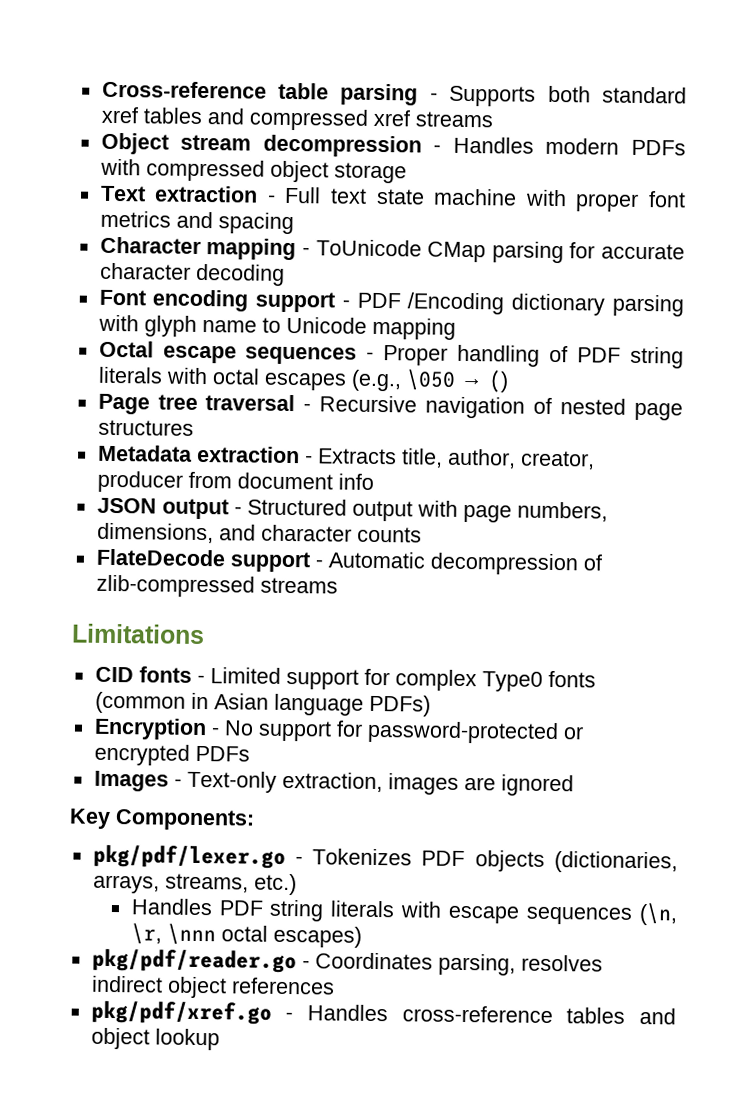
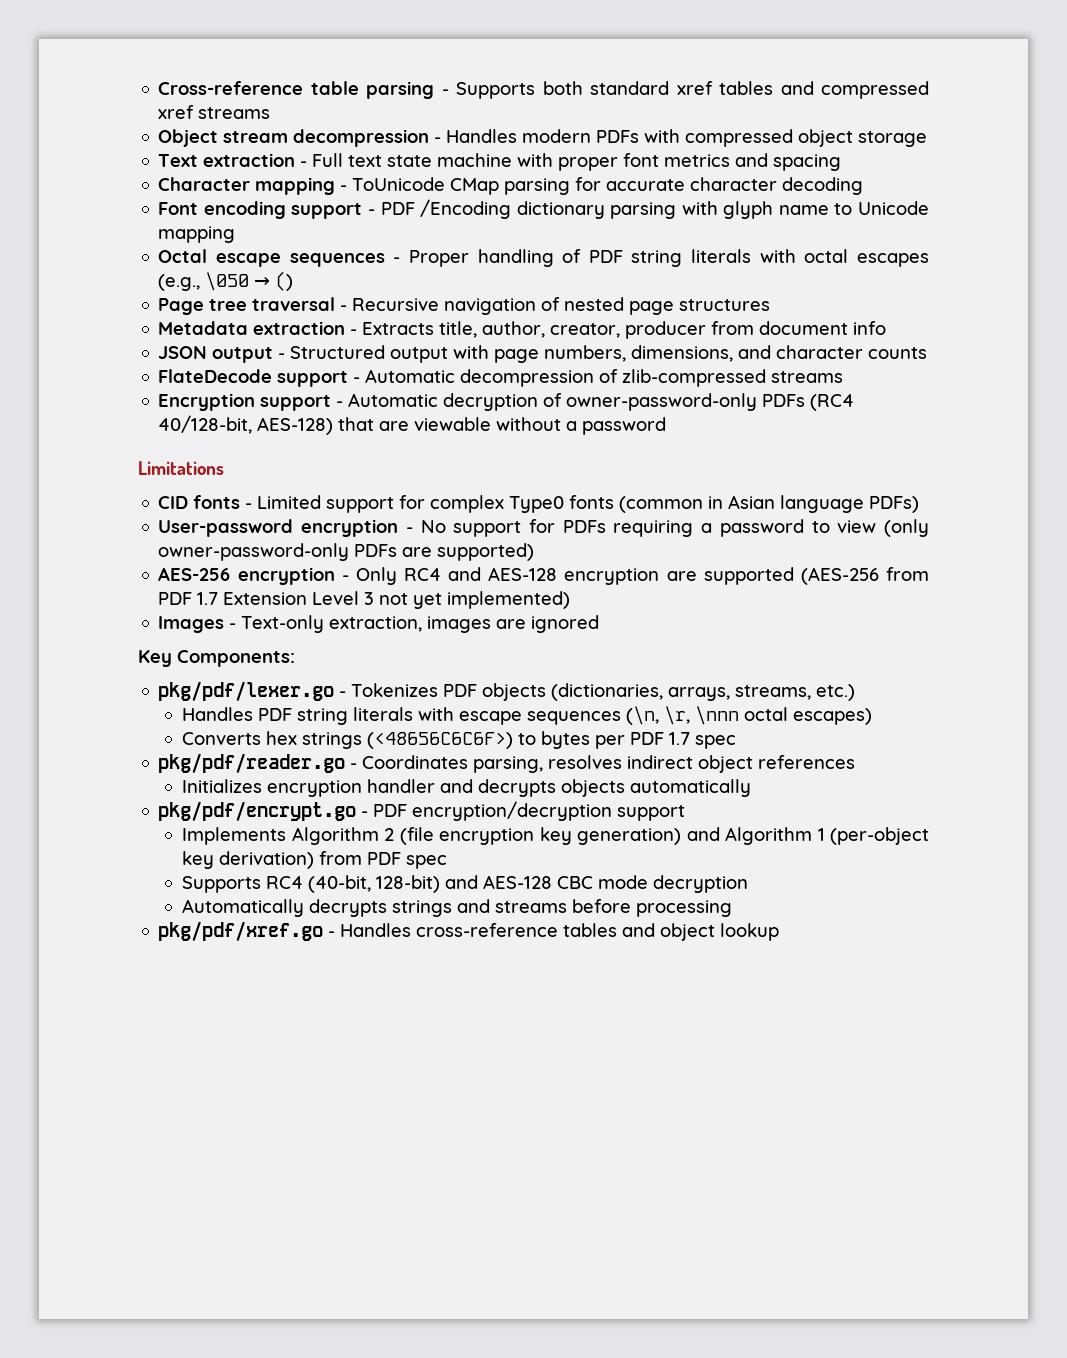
(338, 585) none -> [158,393,855,411] [158,415,667,435] // Encryption support - Automatic decryption of owner-password-only PDFs (RC4 40/128-bit, AES-128) that are viewable without a password
[93,717,207,741] Encryption -> [158,519,399,537] User-password encryption
[366,720,584,745] [93,743,250,766] password-protected or encrypted PDFs -> [562,519,929,537] [158,543,535,561] [158,567,929,585] [158,591,571,609] PDFs requiring a password to view (only owner-password-only PDFs are supported) // AES-256 encryption - Only RC4 and AES-128 encryption are supported (AES-256 from PDF 1.7 Extension Level 3 not yet implemented)
(362, 936) none -> [182,731,737,749] // Converts hex strings (<48656C6C6F>) to bytes per PDF 1.7 spec
(335, 986) none -> [182,779,752,797] [158,801,686,821] [182,827,929,845] [182,851,448,869] [182,875,749,893] [182,899,733,917] // Initializes encryption handler and decrypts objects automatically // pkg/pdf/encrypt.go - PDF encryption/decryption support // Implements Algorithm 2 (file encryption key generation) and Algorithm 1 (per-object key derivation) from PDF spec // Supports RC4 (40-bit, 128-bit) and AES-128 CBC mode decryption // Automatically decrypts strings and streams before processing

